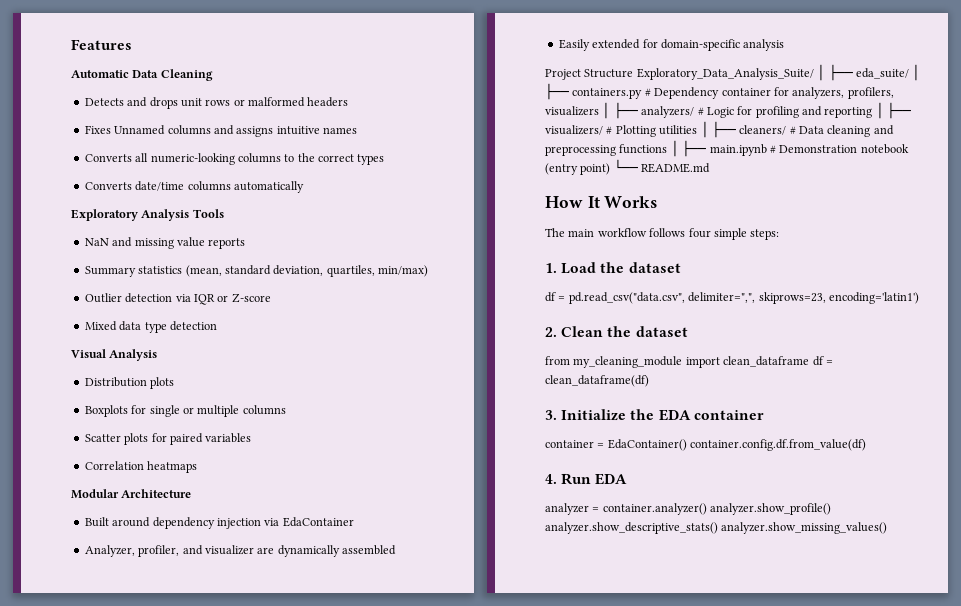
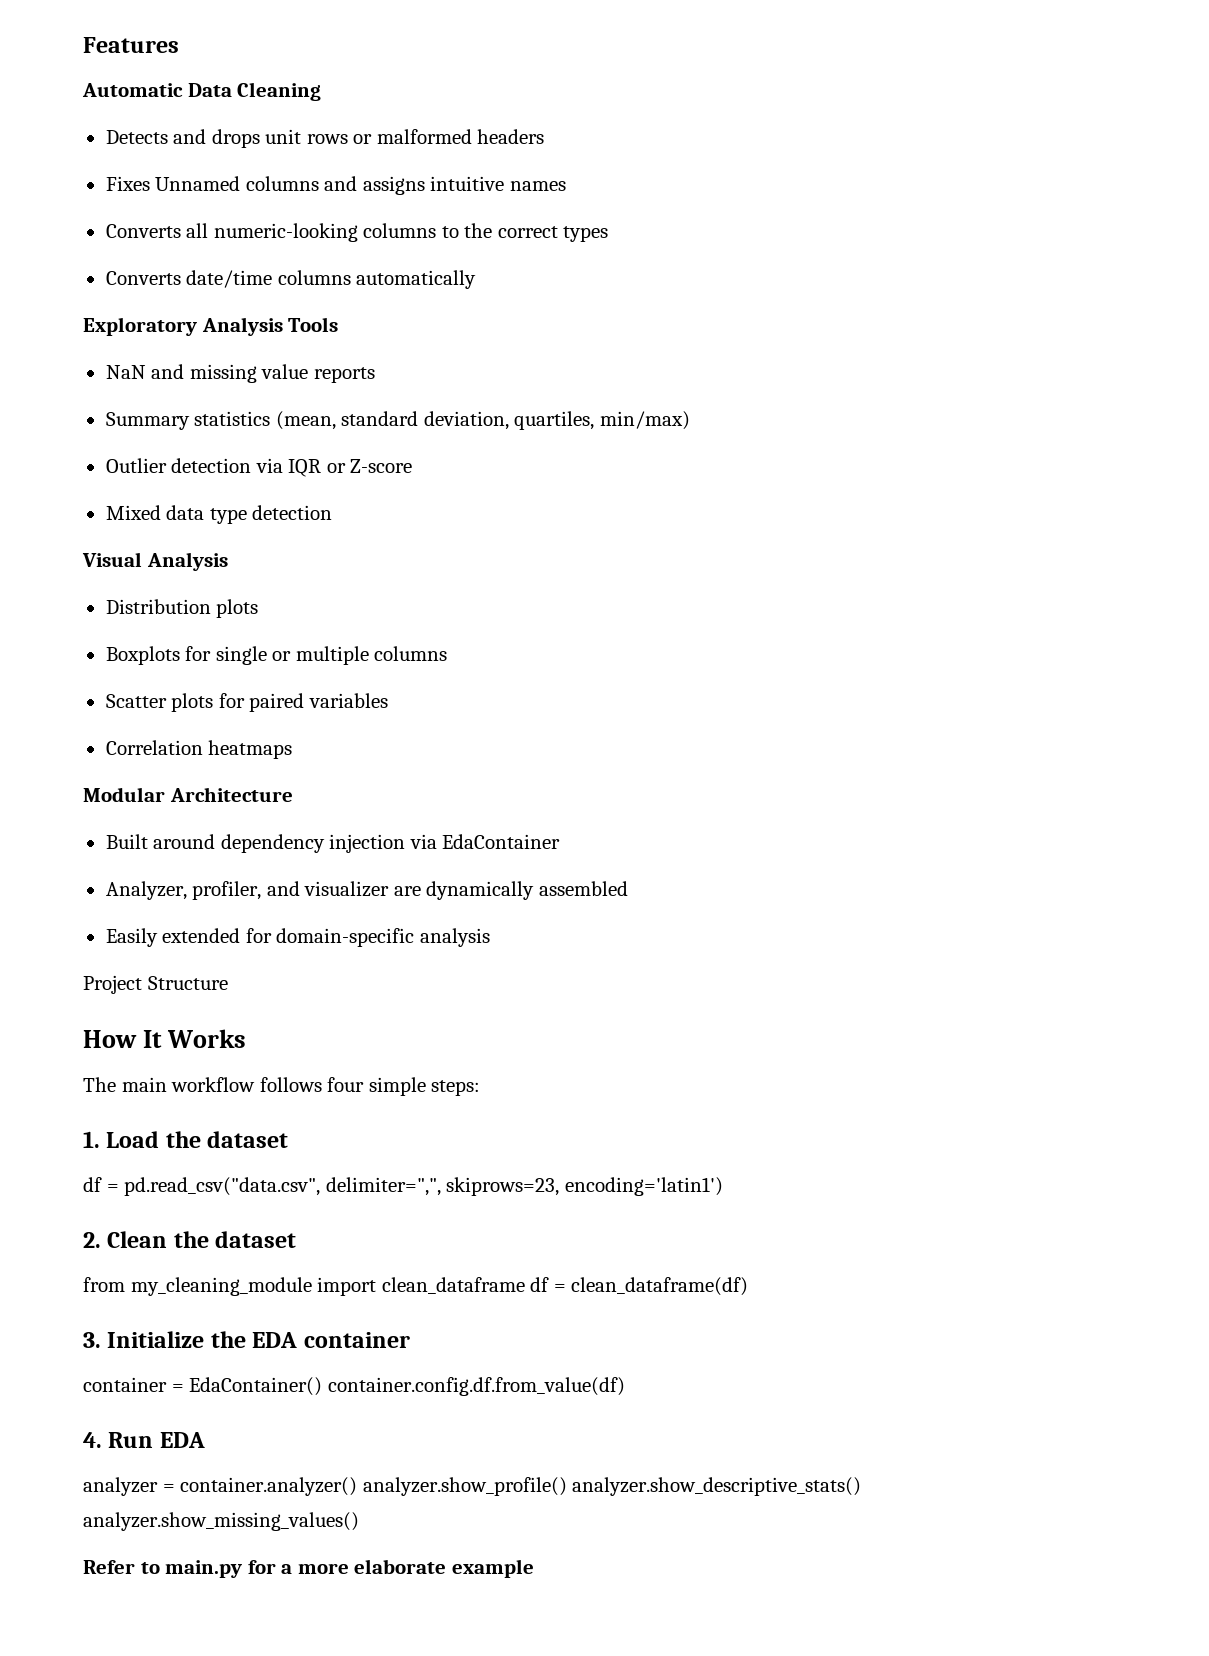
[636,64,921,81] [545,83,894,100] [545,102,912,119] [545,121,894,138] [545,140,909,157] [545,159,711,175] Exploratory_Data_Analysis_Suite/ │ ├── eda_suite/ │ ├── containers.py # Dependency container for analyzers, profilers, visualizers │ ├── analyzers/ # Logic for profiling and reporting │ ├── visualizers/ # Plotting utilities │ ├── cleaners/ # Data cleaning and preprocessing functions │ ├── main.ipynb # Demonstration notebook (entry point) └── README.md -> (228, 983) none
(888, 528) none -> [83,1559,534,1578] // Refer to main.py for a more elaborate example

